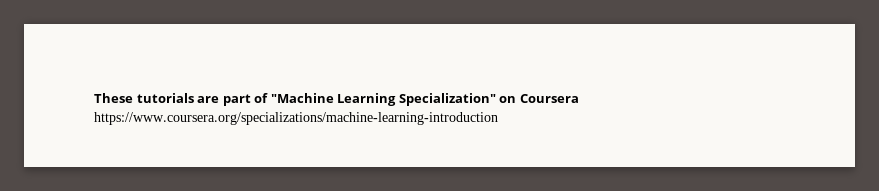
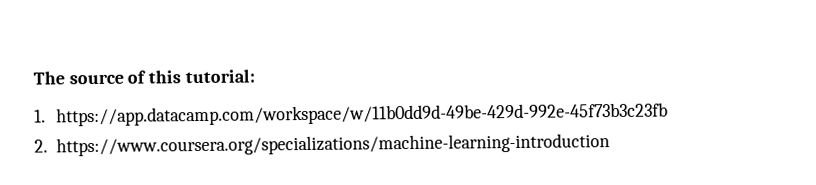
[94,93,579,106] These tutorials are part of "Machine Learning Specialization" on Coursera // -> [33,69,255,85] [34,102,669,127] [34,139,48,153] The source of this tutorial: // 1. https://app.datacamp.com/workspace/w/11b0dd9d-49be-429d-992e-45f73b3c23fb // 2.

